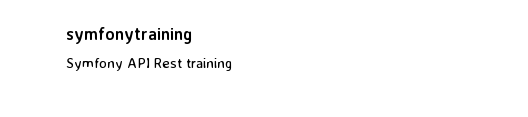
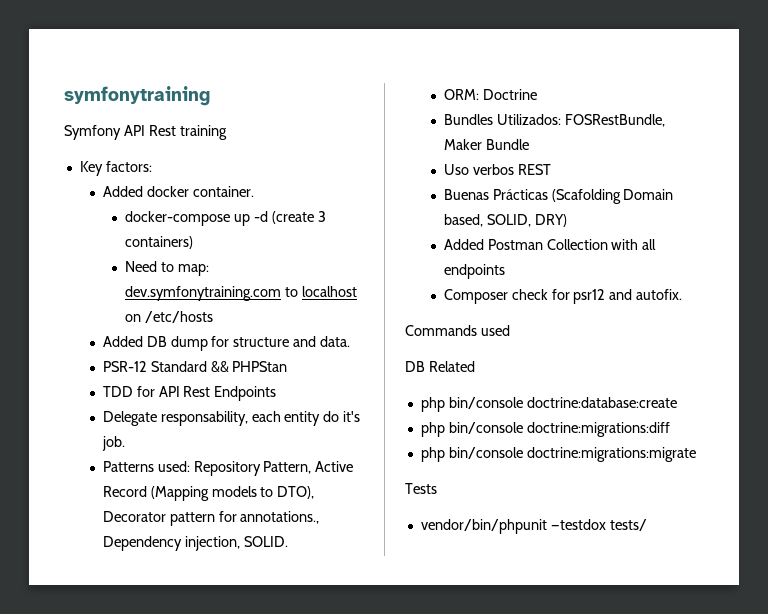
(232, 64) none -> [79,161,152,176] [102,186,254,197] [125,211,327,226] [125,236,194,249] [125,261,210,276] [125,286,358,301] [125,311,214,323] [102,336,351,351] [102,361,288,372] [102,386,277,401] [102,411,361,426] [101,436,125,451] [102,461,354,476] [102,486,315,501] [102,511,320,526] [102,536,288,551] [443,89,537,100] [443,114,665,127] [443,139,529,150] [443,164,551,175] [443,189,674,204] [443,214,567,227] [443,239,657,250] [443,264,505,279] [443,289,683,304] [405,325,510,336] [405,361,475,372] [420,397,677,412] [420,422,670,437] [420,447,696,462] [405,483,437,494] [420,519,647,534] // Key factors: // Added docker container. // docker-compose up -d (create 3 containers) // Need to map: dev.symfonytraining.com to localhost on /etc/hosts // Added DB dump for structure and data. // PSR-12 Standard && PHPStan // TDD for API Rest Endpoints // Delegate responsability, each entity do it's job. // Patterns used: Repository Pattern, Active Record (Mapping models to DTO), Decorator pattern for annotations., Dependency injection, SOLID. // ORM: Doctrine // Bundles Utilizados: FOSRestBundle, Maker Bundle // Uso verbos REST // Buenas Prácticas (Scafolding Domain based, SOLID, DRY) // Added Postman Collection with all endpoints // Composer check for psr12 and autofix. // Commands used // DB Related // php bin/console doctrine:database:create // php bin/console doctrine:migrations:diff // php bin/console doctrine:migrations:migrate // Tests // vendor/bin/phpunit —testdox tests/

